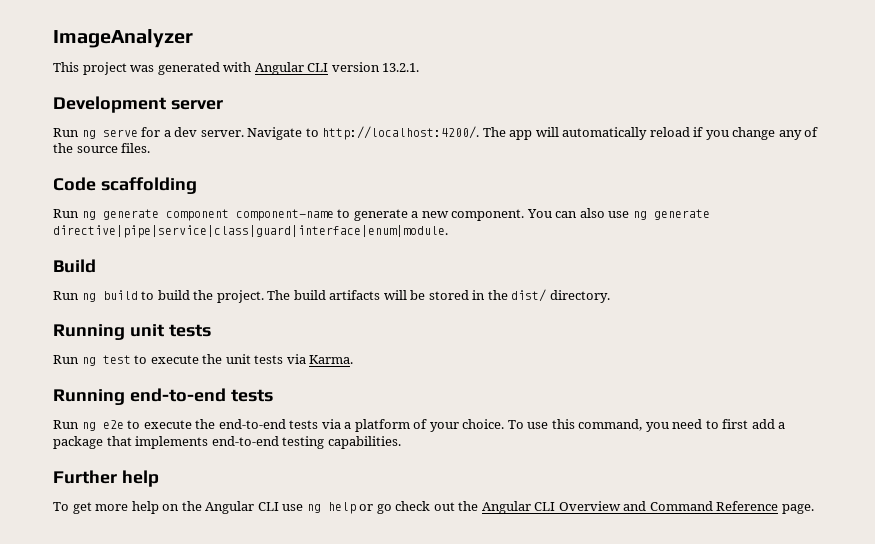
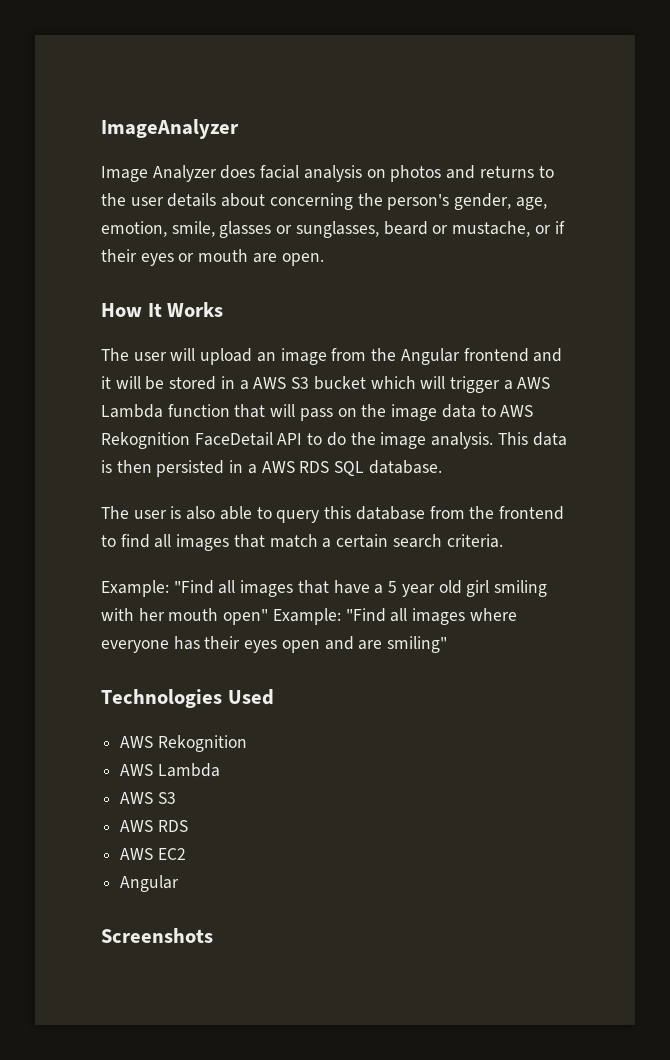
[53,62,420,75] [53,96,223,113] [53,126,819,140] [53,143,151,153] [53,177,197,194] [53,208,710,221] [53,225,448,238] [53,259,96,273] [53,289,610,303] [53,324,211,340] [53,354,354,366] [53,388,273,405] [53,419,786,432] [53,436,401,449] [53,470,159,487] [53,501,814,514] This project was generated with Angular CLI version 13.2.1. // Development server // Run ng serve for a dev server. Navigate to http://localhost:4200/. The app will automatically reload if you change any of the source files. // Code scaffolding // Run ng generate component component-name to generate a new component. You can also use ng generate directive|pipe|service|class|guard|interface|enum|module. // Build // Run ng build to build the project. The build artifacts will be stored in the dist/ directory. // Running unit tests // Run ng test to execute the unit tests via Karma. // Running end-to-end tests // Run ng e2e to execute the end-to-end tests via a platform of your choice. To use this command, you need to first add a package that implements end-to-end testing capabilities. // Further help // To get more help on the Angular CLI use ng help or go check out the Angular CLI Overview and Command Reference page. -> [101,165,554,182] [101,193,547,210] [101,221,565,238] [101,249,324,266] [101,302,224,317] [101,348,563,365] [101,376,551,393] [101,404,534,421] [101,432,567,449] [101,460,442,477] [101,506,564,523] [101,534,503,551] [101,580,547,597] [101,608,517,625] [101,636,448,653] [101,689,274,708] [120,735,247,752] [120,763,220,777] [120,792,176,804] [120,820,188,832] [120,848,186,860] [120,875,180,892] [101,928,213,943] Image Analyzer does facial analysis on photos and returns to the user details about concerning the person's gender, age, emotion, smile, glasses or sunglasses, beard or mustache, or if their eyes or mouth are open. // How It Works // The user will upload an image from the Angular frontend and it will be stored in a AWS S3 bucket which will trigger a AWS Lambda function that will pass on the image data to AWS Rekognition FaceDetail API to do the image analysis. This data is then persisted in a AWS RDS SQL database. // The user is also able to query this database from the frontend to find all images that match a certain search criteria. // Example: "Find all images that have a 5 year old girl smiling with her mouth open" Example: "Find all images where everyone has their eyes open and are smiling" // Technologies Used // AWS Rekognition // AWS Lambda // AWS S3 // AWS RDS // AWS EC2 // Angular // Screenshots

